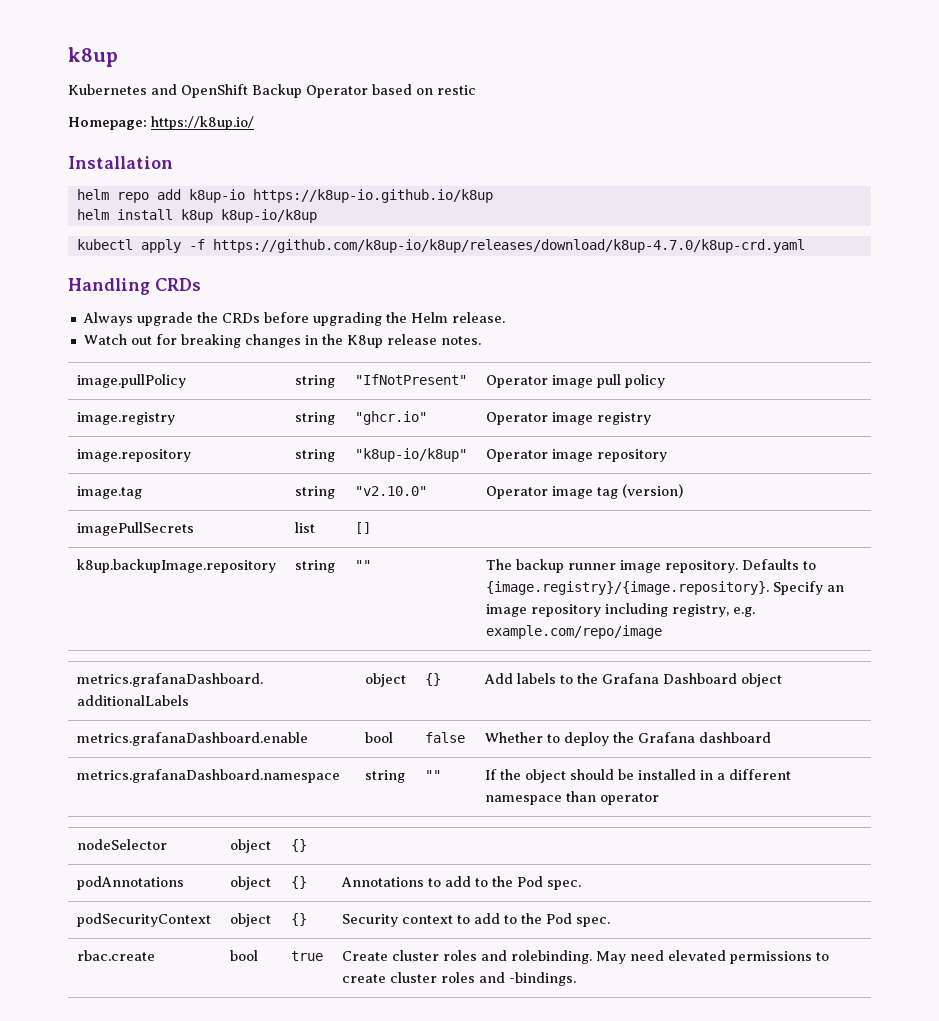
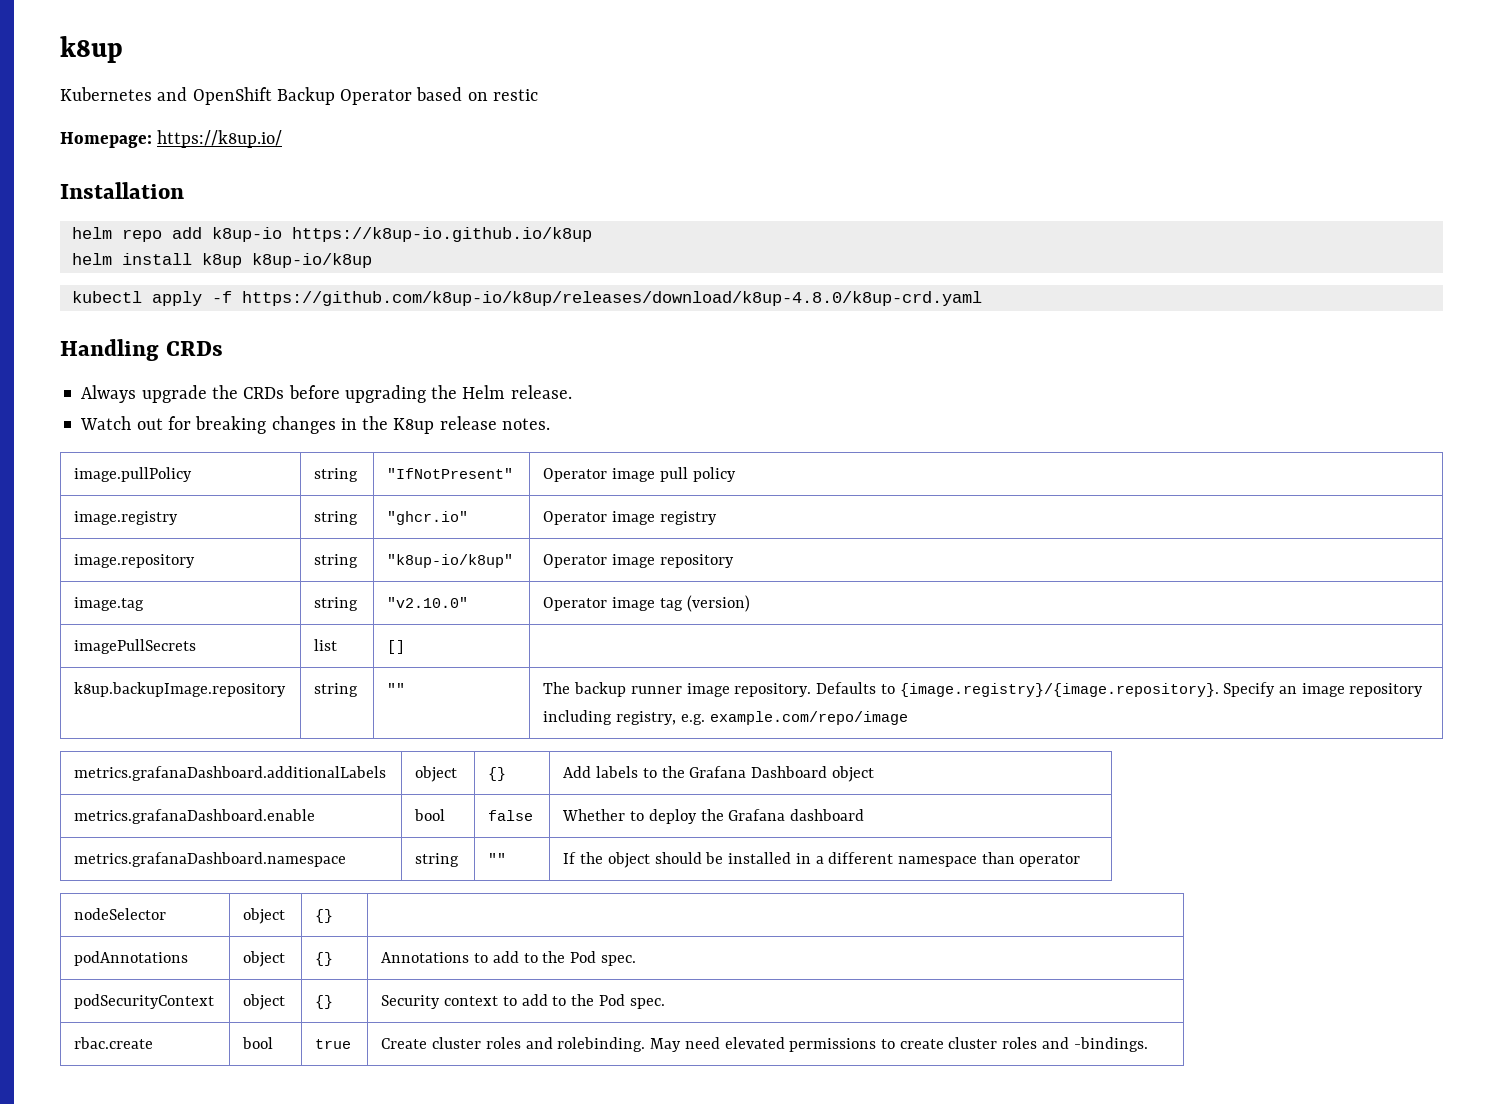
[212,239,805,253] https://github.com/k8up-io/k8up/releases/download/k8up-4.7.0/k8up-crd.yaml -> [241,291,982,306] https://github.com/k8up-io/k8up/releases/download/k8up-4.8.0/k8up-crd.yaml

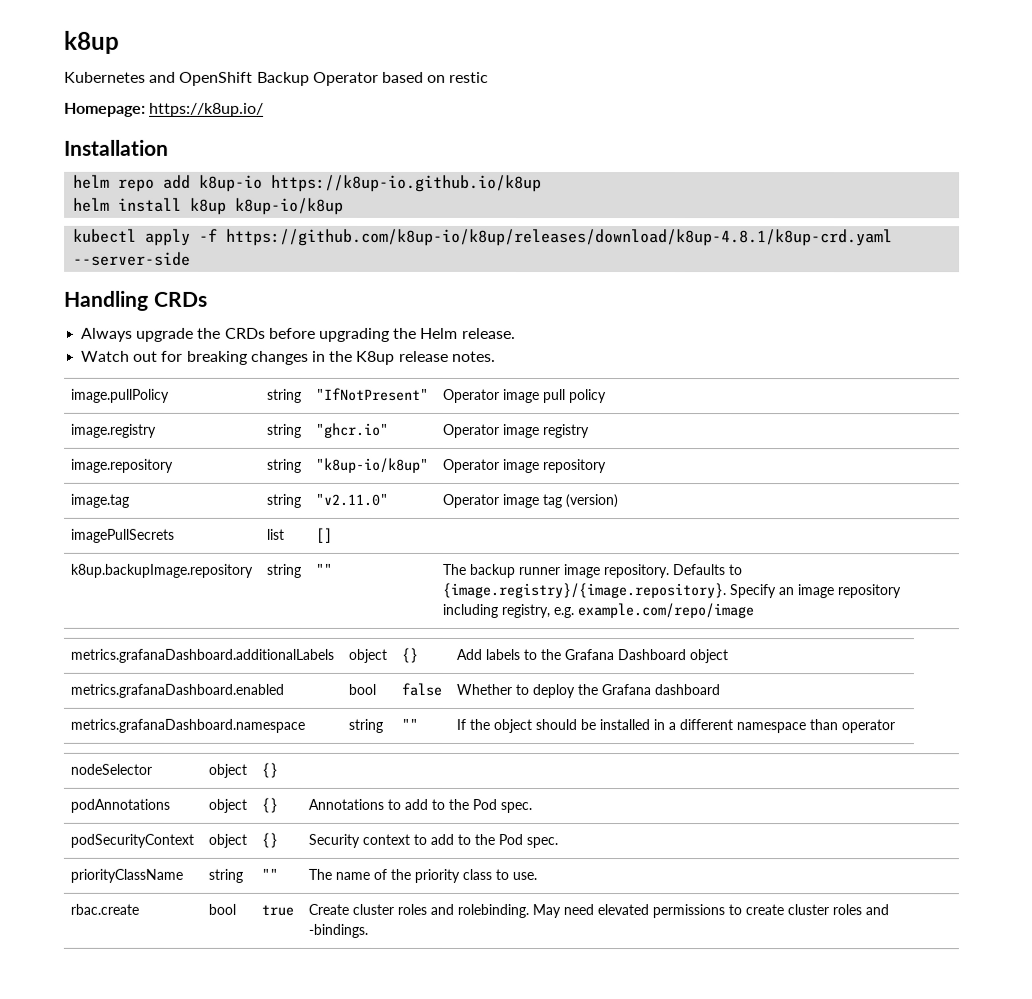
[241,291,982,306] https://github.com/k8up-io/k8up/releases/download/k8up-4.8.0/k8up-crd.yaml -> [226,228,894,247] [73,251,192,266] https://github.com/k8up-io/k8up/releases/download/k8up-4.8.1/k8up-crd.yaml --server-side
[387,597,469,608] "v2.10.0" -> [315,493,390,506] "v2.11.0"
[74,809,316,824] metrics.grafanaDashboard.enable -> [70,683,285,698] metrics.grafanaDashboard.enabled
(665, 1003) none -> [70,868,184,883] [208,868,244,883] [261,868,279,880] [308,868,538,883] // priorityClassName | string | "" | The name of the priority class to use.

